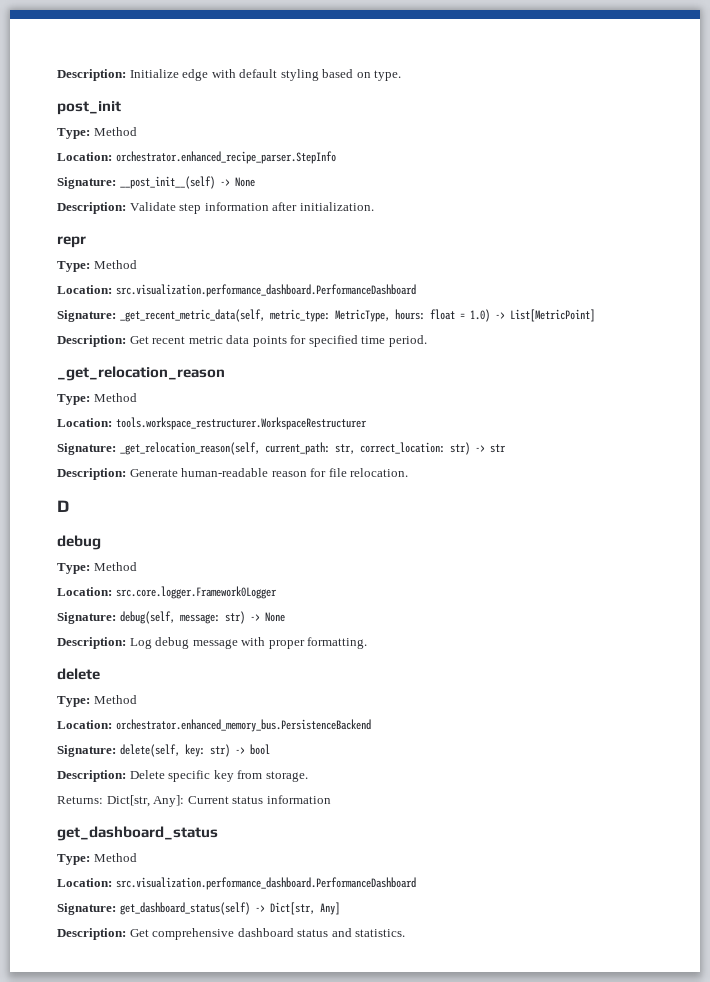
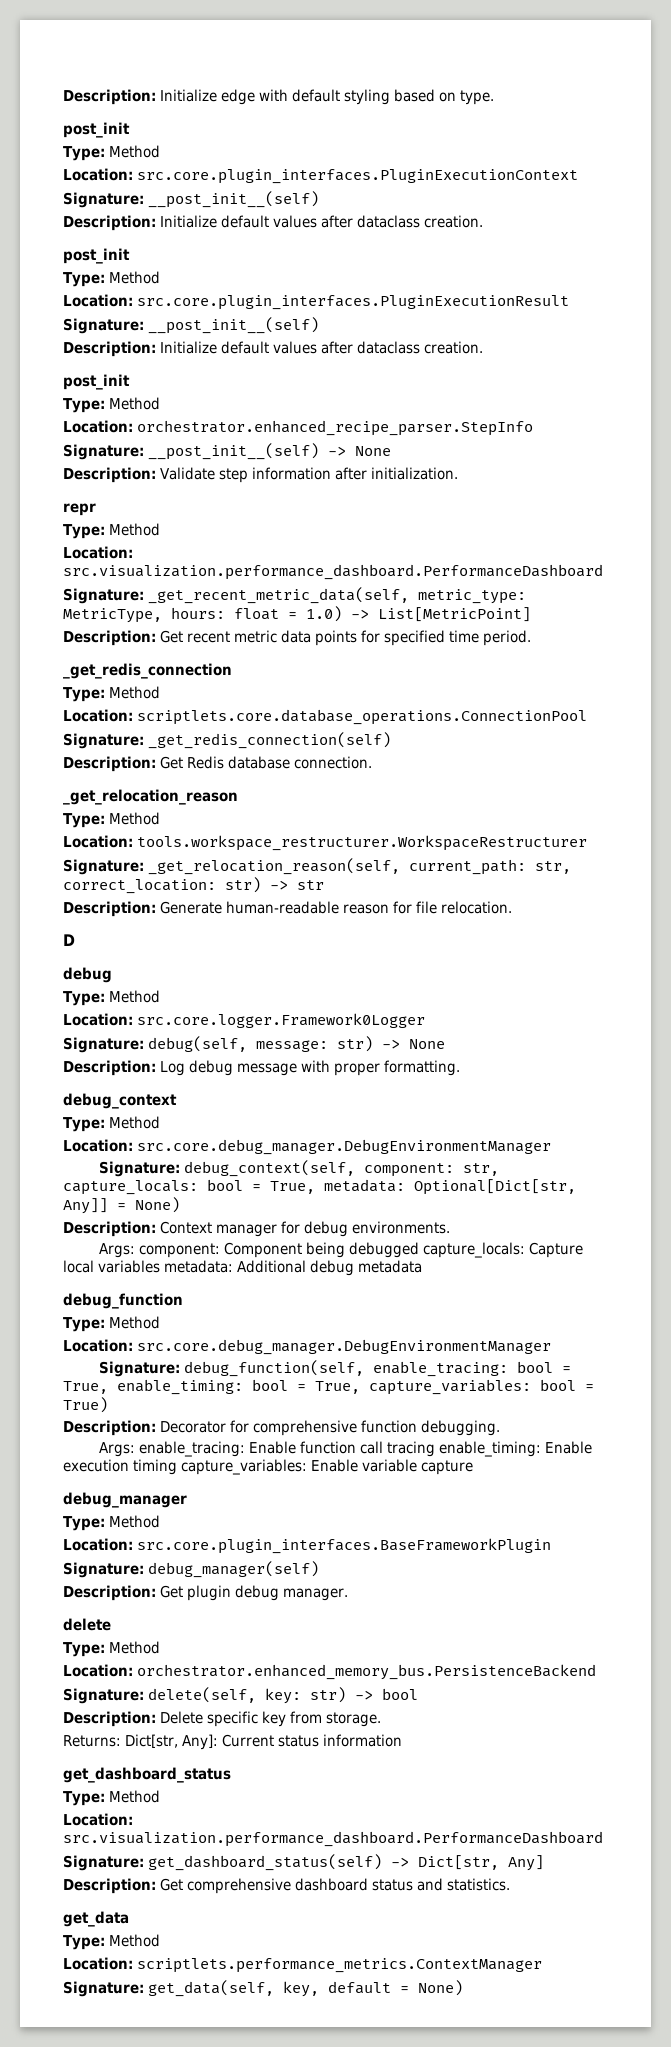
(137, 131) none -> [63,168,578,184] [63,191,319,208] [63,215,483,231] [63,248,130,264] [63,271,160,287] [63,294,569,310] [63,317,319,334] [63,341,483,357] [63,374,130,390] [63,397,160,413] // Location: src.core.plugin_interfaces.PluginExecutionContext // Signature: __post_init__(self) // Description: Initialize default values after dataclass creation. // post_init // Type: Method // Location: src.core.plugin_interfaces.PluginExecutionResult // Signature: __post_init__(self) // Description: Initialize default values after dataclass creation. // post_init // Type: Method
(427, 341) none -> [63,663,232,679] [63,686,160,702] [63,709,587,725] [63,732,391,749] [63,756,372,772] // _get_redis_connection // Type: Method // Location: scriptlets.core.database_operations.ConnectionPool // Signature: _get_redis_connection(self) // Description: Get Redis database connection.
(368, 643) none -> [63,1093,177,1109] [63,1116,160,1132] [63,1139,551,1155] [98,1160,499,1177] [63,1179,576,1195] [63,1197,180,1214] [63,1221,450,1237] [98,1242,583,1258] [63,1260,422,1276] [63,1293,183,1309] [63,1316,160,1332] [63,1339,551,1355] [98,1360,571,1377] [63,1379,594,1395] [63,1397,108,1413] [63,1420,500,1436] [98,1441,592,1457] [63,1459,473,1475] [63,1492,187,1508] [63,1515,160,1531] [63,1538,551,1554] [63,1561,319,1578] [63,1585,348,1601] // debug_context // Type: Method // Location: src.core.debug_manager.DebugEnvironmentManager // Signature: debug_context(self, component: str, capture_locals: bool = True, metadata: Optional[Dict[str, Any]] = None) // Description: Context manager for debug environments. // Args: component: Component being debugged capture_locals: Capture local variables metadata: Additional debug metadata // debug_function // Type: Method // Location: src.core.debug_manager.DebugEnvironmentManager // Signature: debug_function(self, enable_tracing: bool = True, enable_timing: bool = True, capture_variables: bool = True) // Description: Decorator for comprehensive function debugging. // Args: enable_tracing: Enable function call tracing enable_timing: Enable execution timing capture_variables: Enable variable capture // debug_manager // Type: Method // Location: src.core.plugin_interfaces.BaseFrameworkPlugin // Signature: debug_manager(self) // Description: Get plugin debug manager.
(406, 933) none -> [63,1911,129,1927] [63,1934,160,1950] [63,1957,542,1973] [63,1980,463,1997] // get_data // Type: Method // Location: scriptlets.performance_metrics.ContextManager // Signature: get_data(self, key, default = None)

